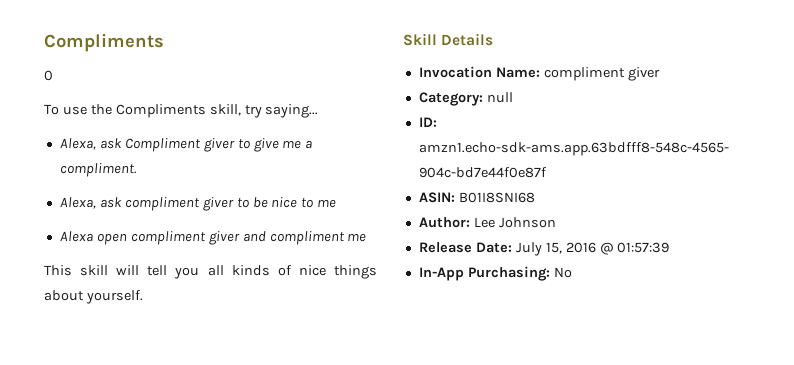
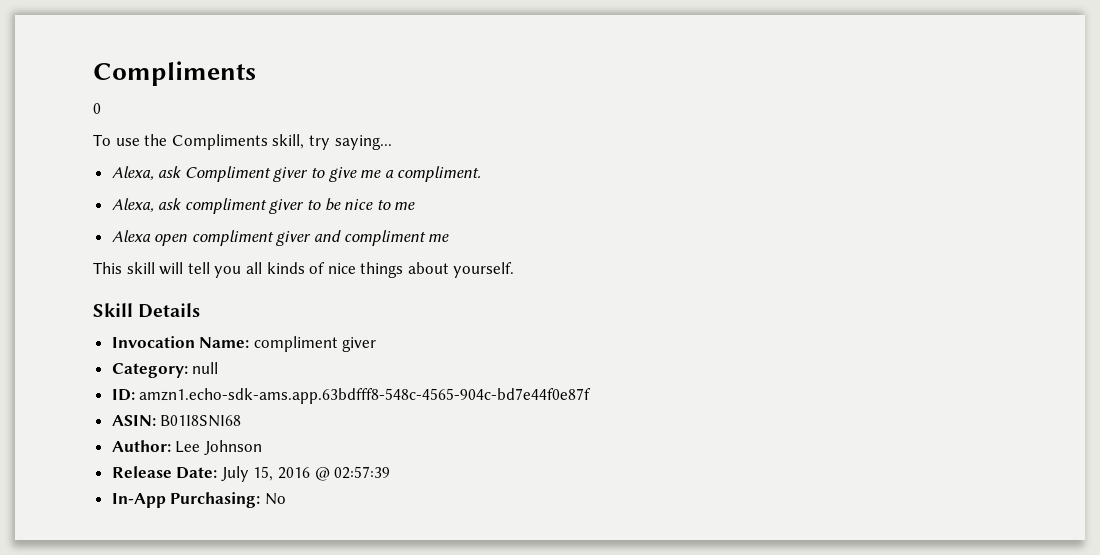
[617,242,670,253] 01:57:39 -> [334,466,391,479] 02:57:39

